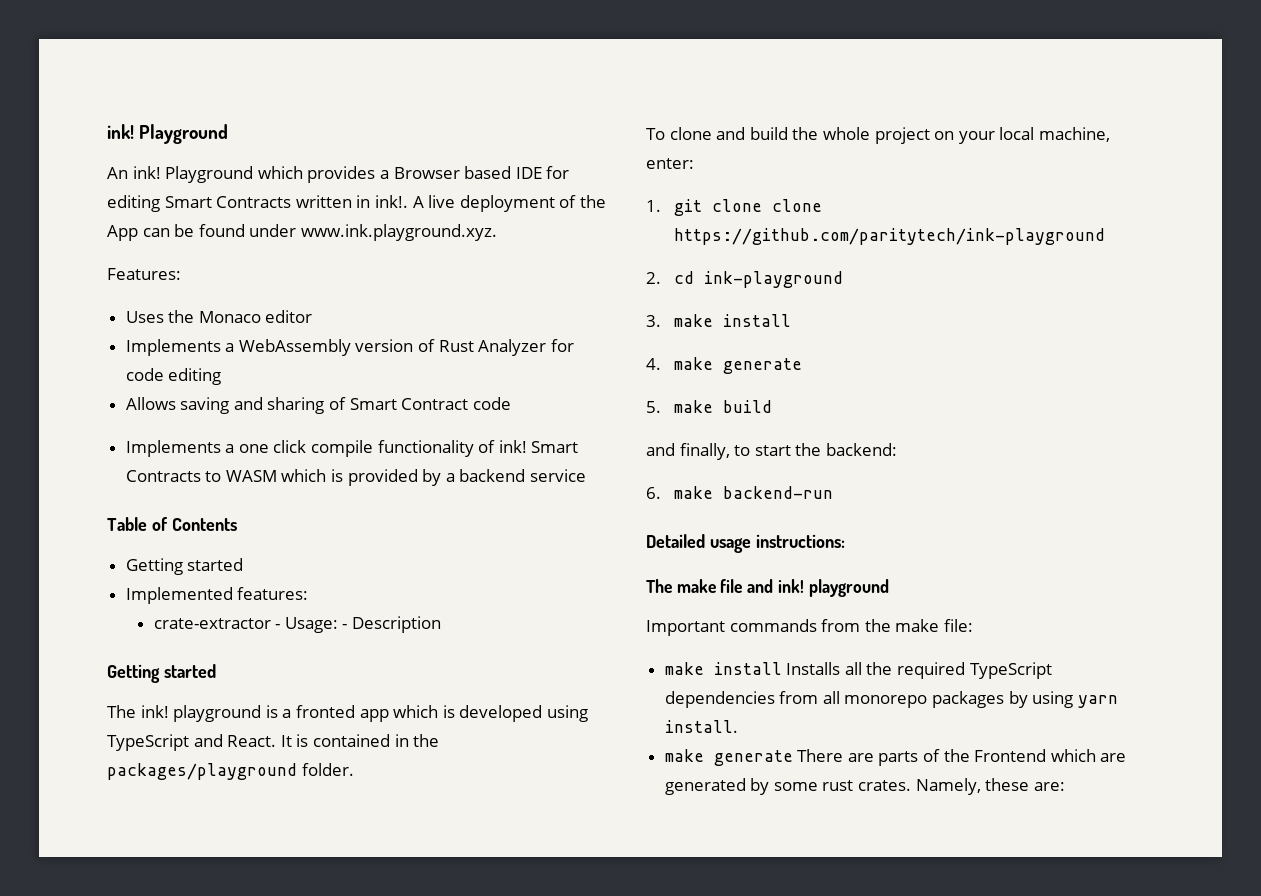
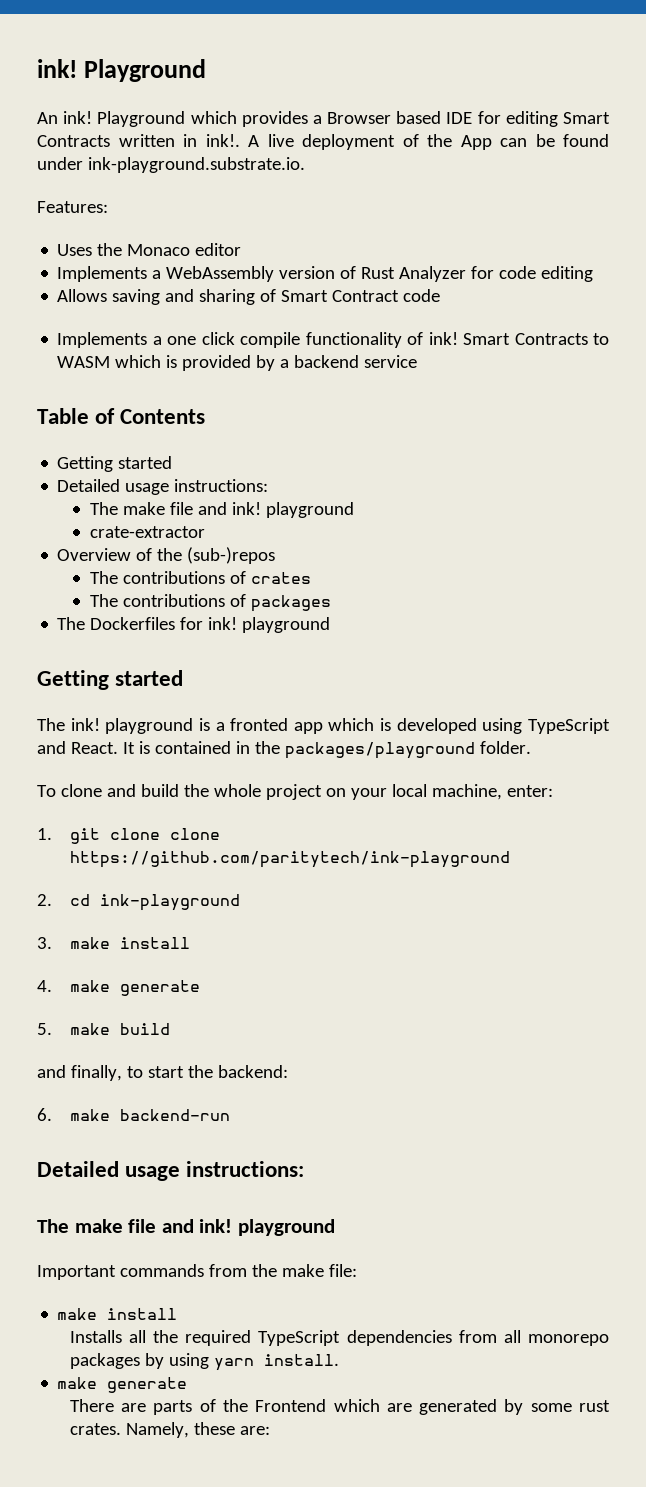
[300,224,497,241] www.ink.playground.xyz. -> [87,157,305,173] ink-playground.substrate.io.
[125,587,309,604] [153,616,441,633] Implemented features: // crate-extractor - Usage: - Description -> [57,479,269,495] [90,502,355,518] [90,526,206,538] [57,547,276,564] [90,571,312,584] [90,594,332,612] [57,617,331,633] Detailed usage instructions: // The make file and ink! playground // crate-extractor // Overview of the (sub-)repos // The contributions of crates // The contributions of packages // The Dockerfiles for ink! playground
(782, 668) none -> (178, 1314) //
(793, 758) none -> (188, 1385) //

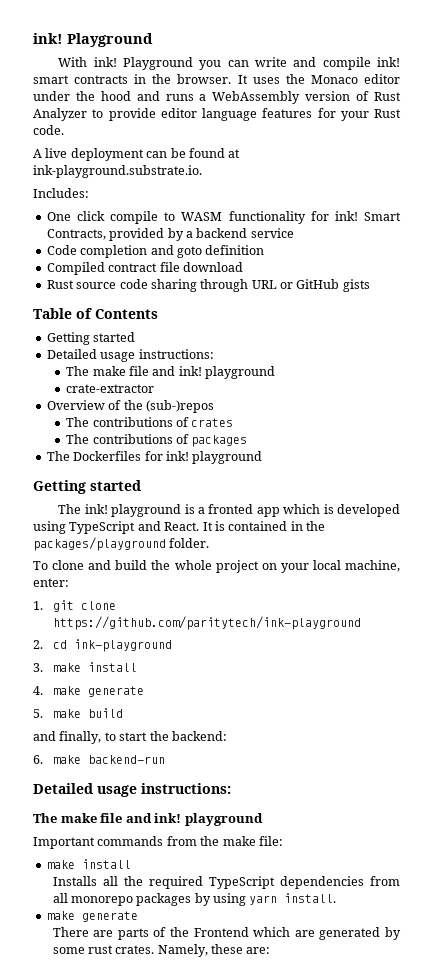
[37,111,610,127] [37,134,609,150] [37,157,305,173] [37,201,108,213] [57,243,242,256] [57,266,148,282] An ink! Playground which provides a Browser based IDE for editing Smart Contracts written in ink!. A live deployment of the App can be found under ink-playground.substrate.io. // Features: // Uses the Monaco editor // Implements -> [58,57,400,70] [33,74,400,84] [33,91,194,101] With ink! Playground you can write and compile ink! smart contracts in the browser. It uses the Monaco editor under the hood and runs
[471,266,594,282] [57,289,441,305] [57,332,609,348] [57,355,178,368] for code editing // Allows saving and sharing of Smart Contract code // Implements a one click compile functionality of ink! Smart Contracts to WASM which is -> [92,108,401,121] [33,125,64,135] [33,148,241,161] [33,165,202,178] [33,188,89,198] [46,211,401,224] [46,229,106,240] to provide editor language features for your Rust code. // A live deployment can be found at ink-playground.substrate.io. // Includes: // One click compile to WASM functionality for ink! Smart Contracts,
(418, 361) none -> [46,245,265,258] [46,262,243,275] [46,279,370,292] // Code completion and goto definition // Compiled contract file download // Rust source code sharing through URL or GitHub gists
[169,828,220,840] clone -> (116, 605) none

